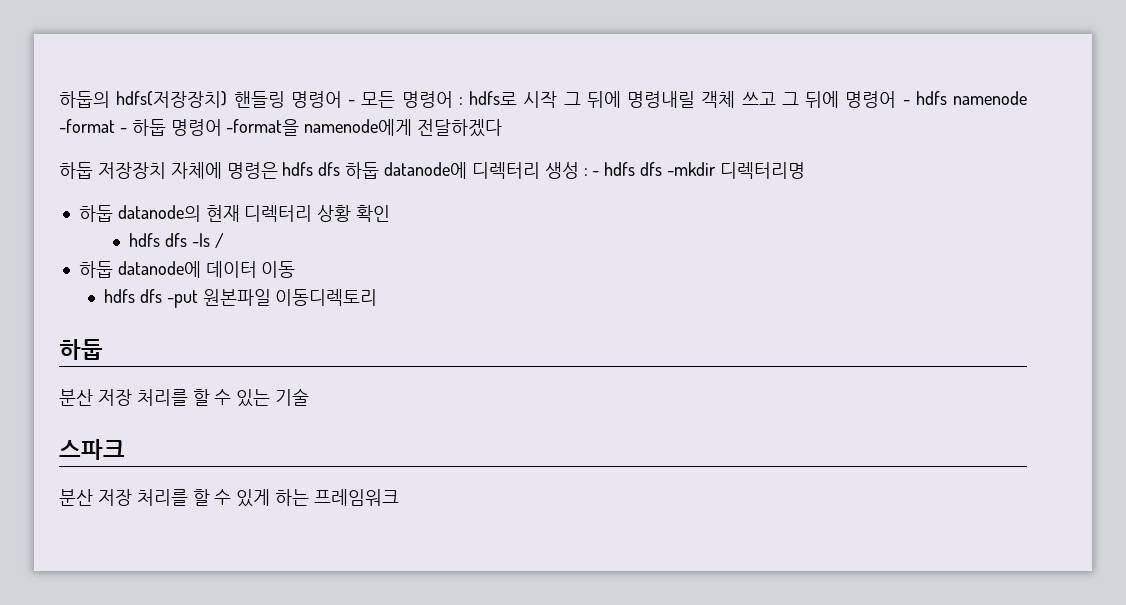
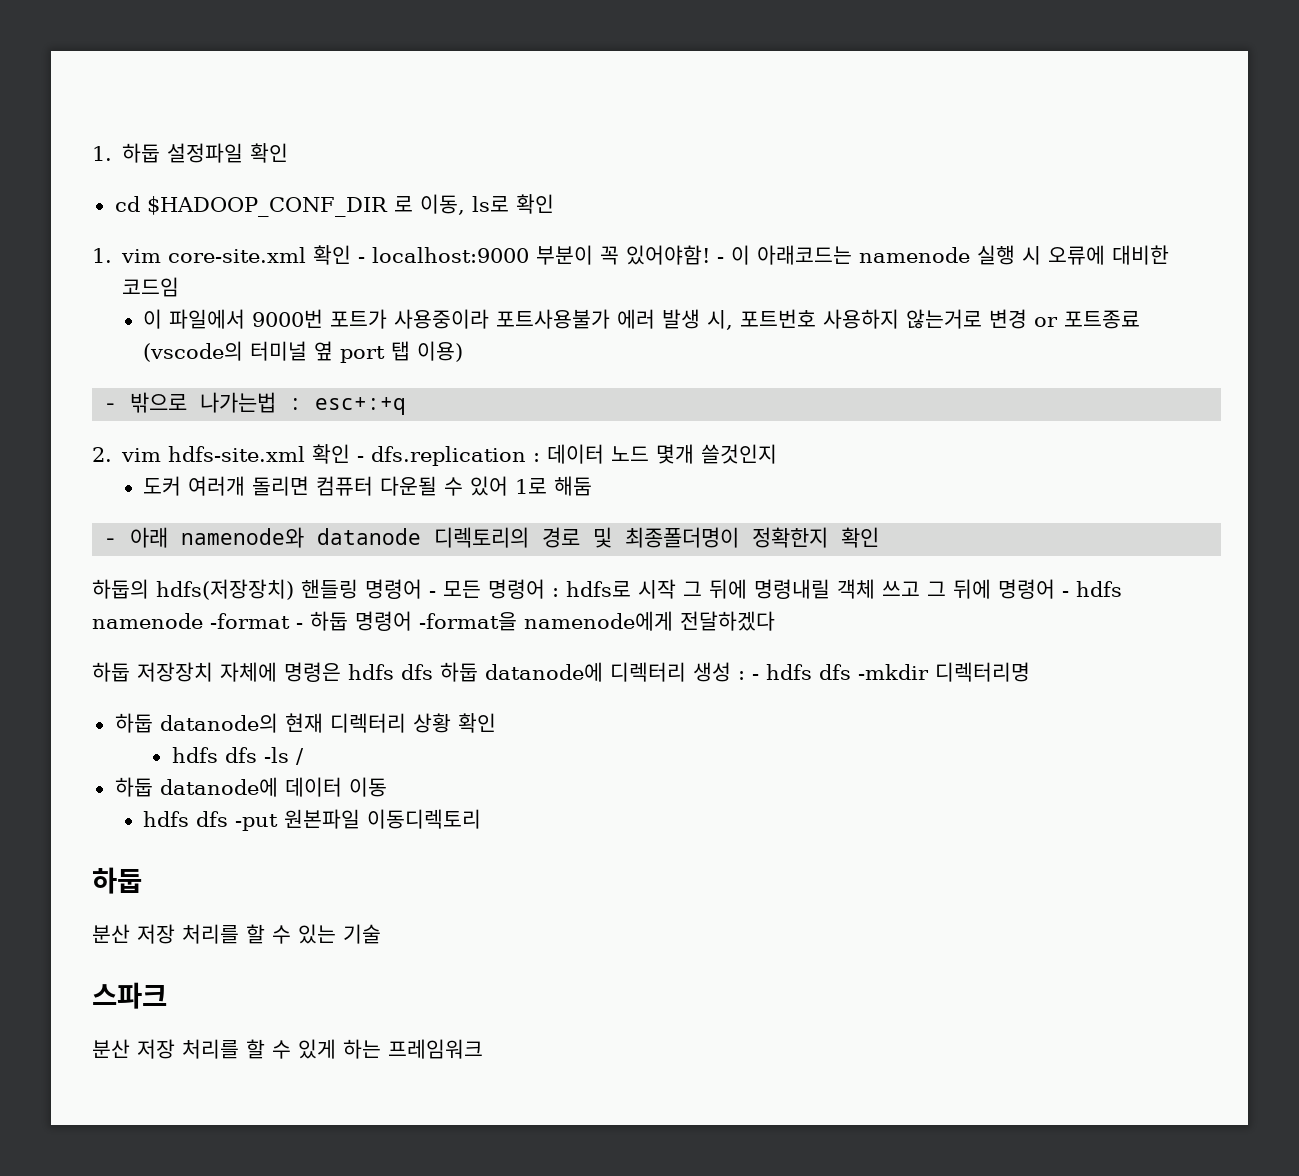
(59, 99) none -> [92,143,289,163] [114,194,554,217] [92,245,1170,265] [122,277,180,297] [143,309,1141,330] [143,341,464,363] [104,392,407,415] [92,444,778,466] [143,476,593,496] [104,527,880,548] 1. 하둡 설정파일 확인 // cd $HADOOP_CONF_DIR 로 이동, ls로 확인 // 1. vim core-site.xml 확인 - localhost:9000 부분이 꼭 있어야함! - 이 아래코드는 namenode 실행 시 오류에 대비한 코드임 // 이 파일에서 9000번 포트가 사용중이라 포트사용불가 에러 발생 시, 포트번호 사용하지 않는거로 변경 or 포트종료 (vscode의 터미널 옆 port 탭 이용) // - 밖으로 나가는법 : esc+:+q // 2. vim hdfs-site.xml 확인 - dfs.replication : 데이터 노드 몇개 쓸것인지 // 도커 여러개 돌리면 컴퓨터 다운될 수 있어 1로 해둠 // - 아래 namenode와 datanode 디렉토리의 경로 및 최종폴더명이 정확한지 확인 //

